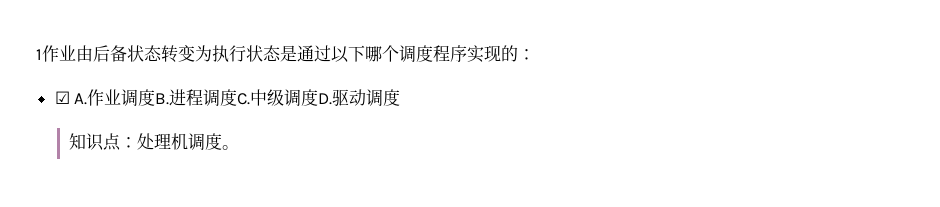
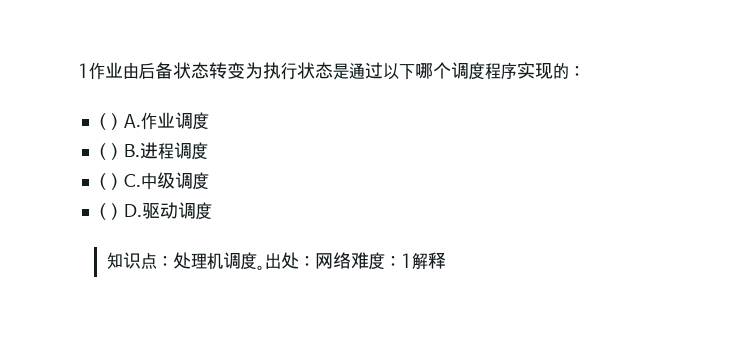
[54,91,70,104] ☑ -> [97,113,119,130] ( )
(156, 97) none -> [97,143,119,160] // ( )
(238, 97) none -> [97,173,119,190] // ( )
(319, 97) none -> [97,203,119,220] // ( )
(240, 147) none -> [264,252,446,270] 出处：网络难度：1解释

